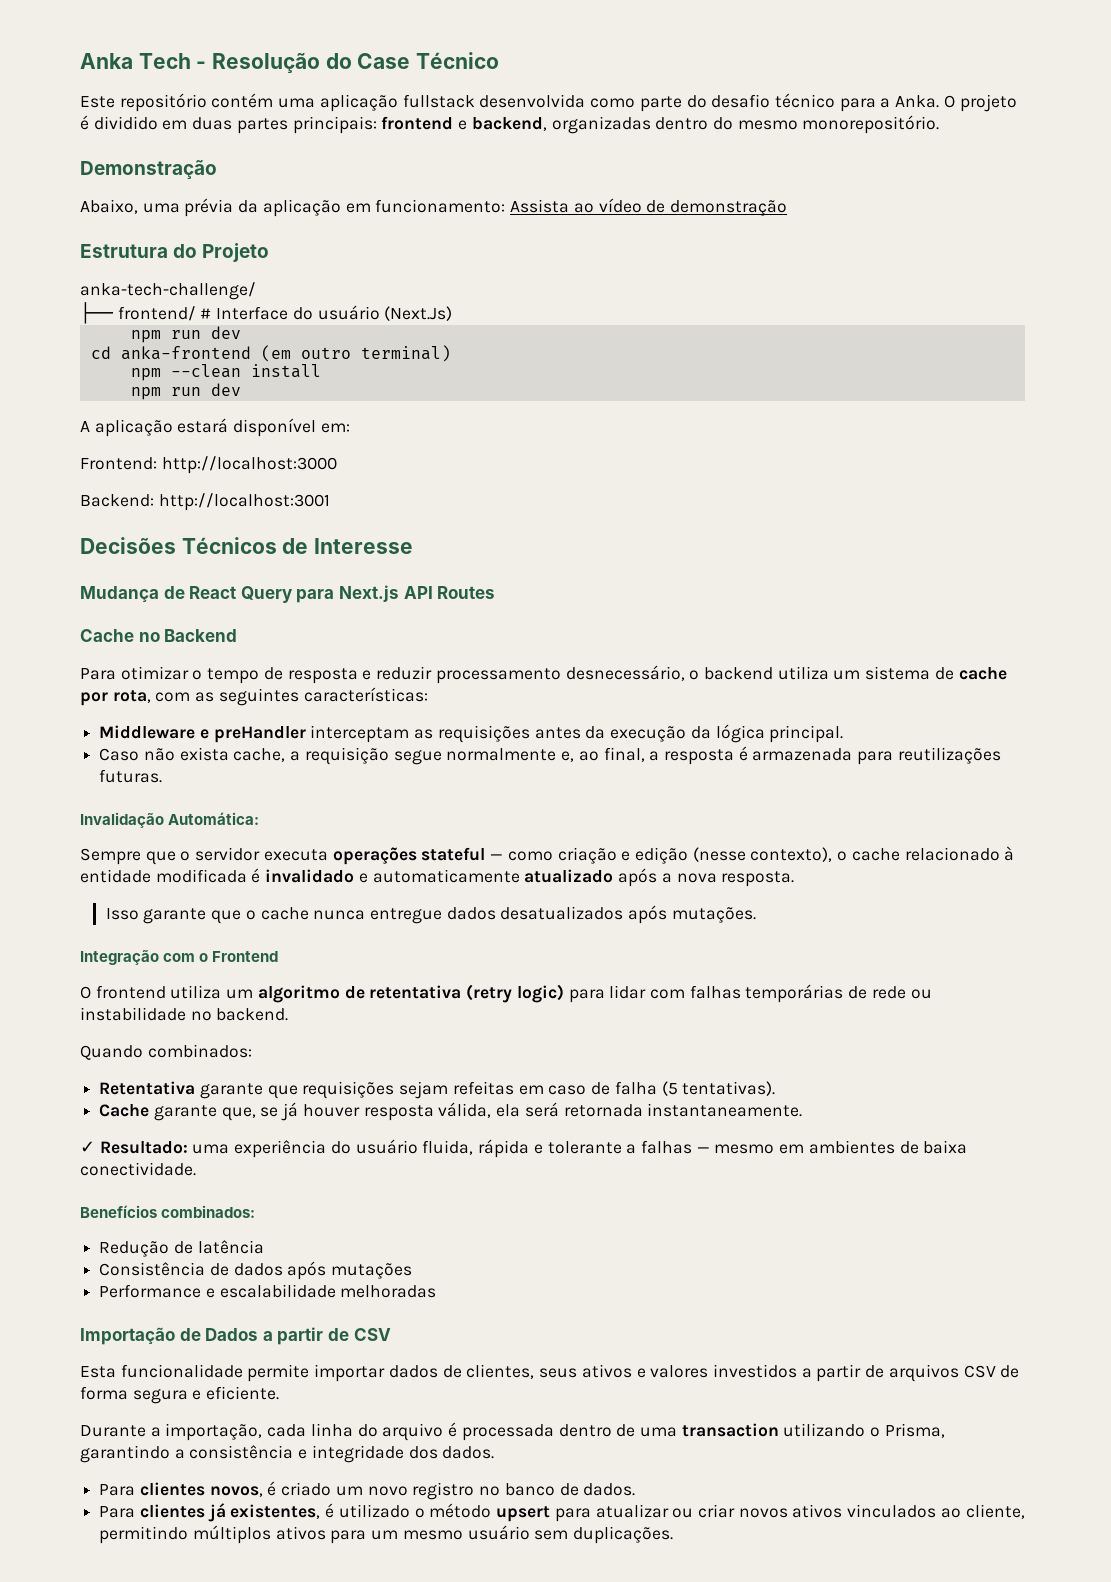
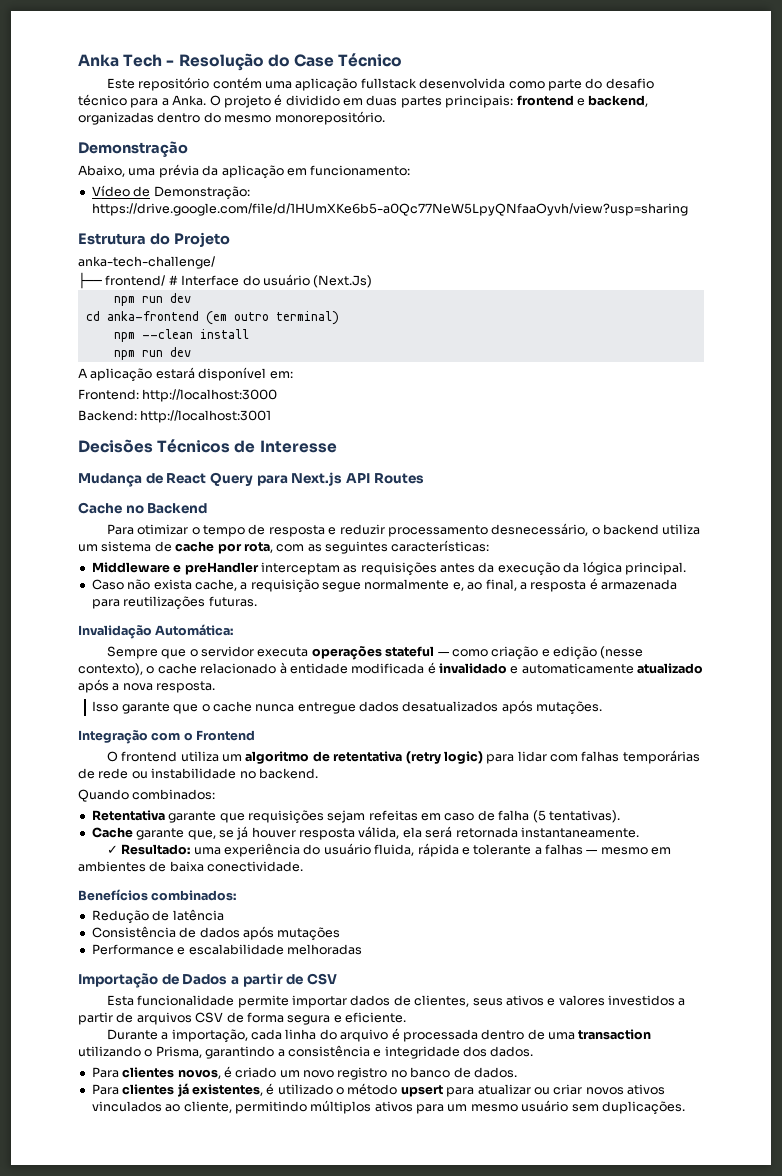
[510,198,787,216] Assista ao vídeo de demonstração -> [91,185,250,200] [91,203,688,216] // Vídeo de Demonstração: https://drive.google.com/file/d/1HUmXKe6b5-a0Qc77NeW5LpyQNfaaOyvh/view?usp=sharing

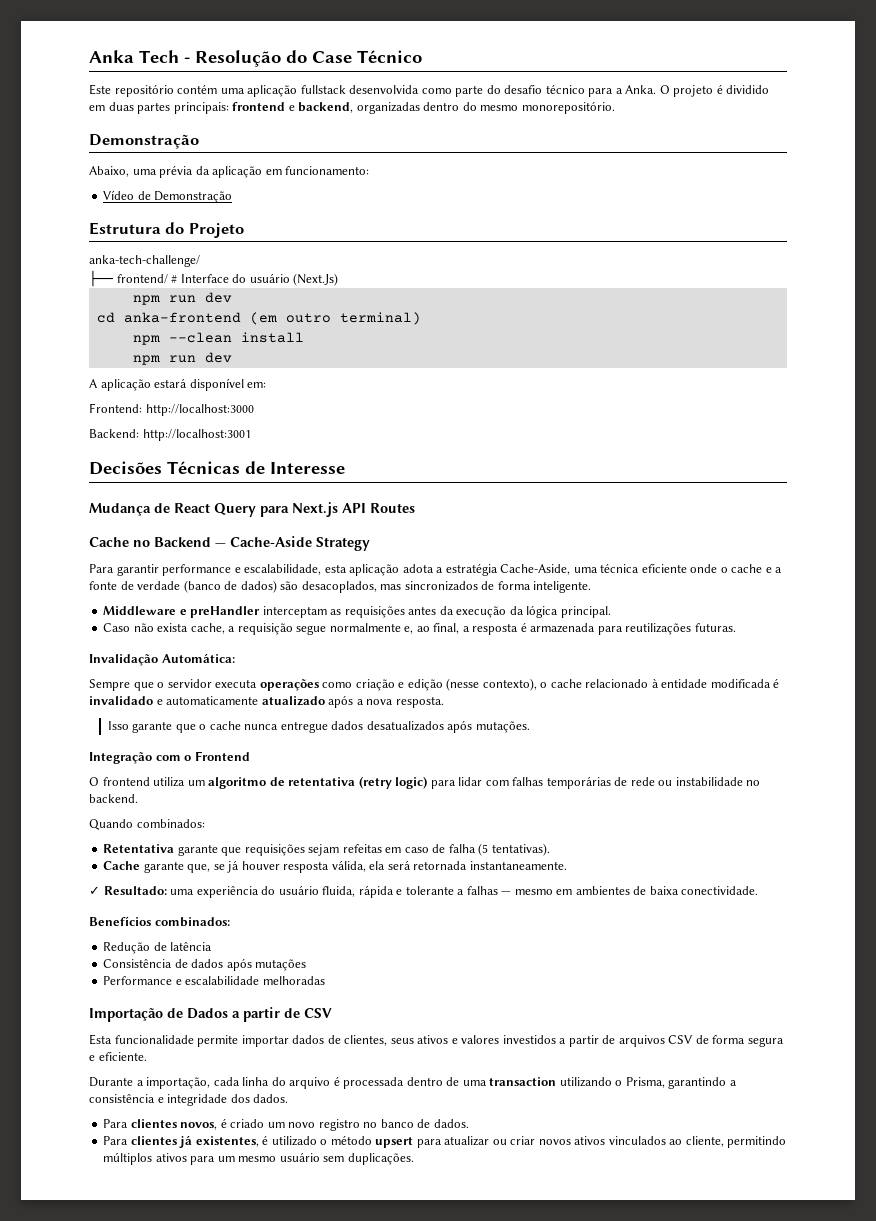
[153,186,250,200] [91,203,688,216] Demonstração: https://drive.google.com/file/d/1HUmXKe6b5-a0Qc77NeW5LpyQNfaaOyvh/view?usp=sharing -> [154,191,233,203] Demonstração
[157,439,231,453] Técnicos -> [167,461,240,474] Técnicas
[106,523,701,537] [78,540,490,554] // Para otimizar o tempo de resposta e reduzir processamento desnecessário, o backend utiliza um sistema de cache por rota, com as seguintes características: -> [215,536,370,551] [89,563,783,576] [89,580,592,593] — Cache-Aside Strategy // Para garantir performance e escalabilidade, esta aplicação adota a estratégia Cache-Aside, uma técnica eficiente onde o cache e a fonte de verdade (banco de dados) são desacoplados, mas sincronizados de forma inteligente.
[385,646,450,657] stateful — -> (319, 685) none

